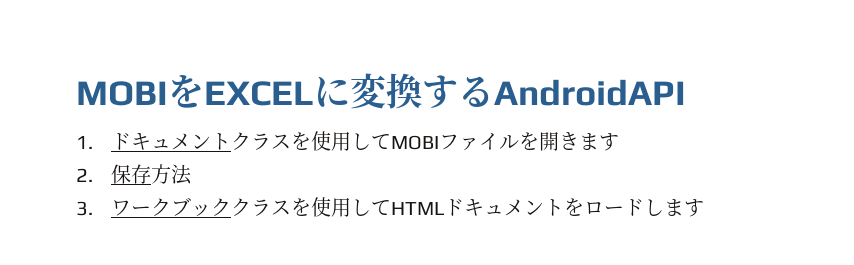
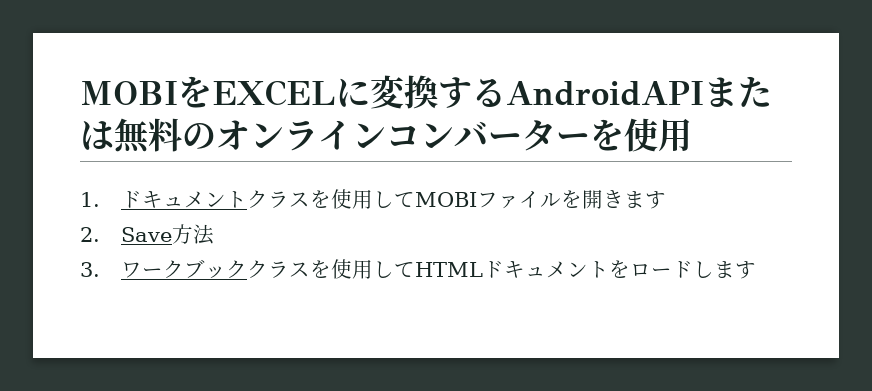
(686, 92) none -> [704,76,772,107] [80,118,692,154] または無料のオンラインコンバーターを使用
[111,164,152,184] 保存 -> [120,227,172,242] Save

